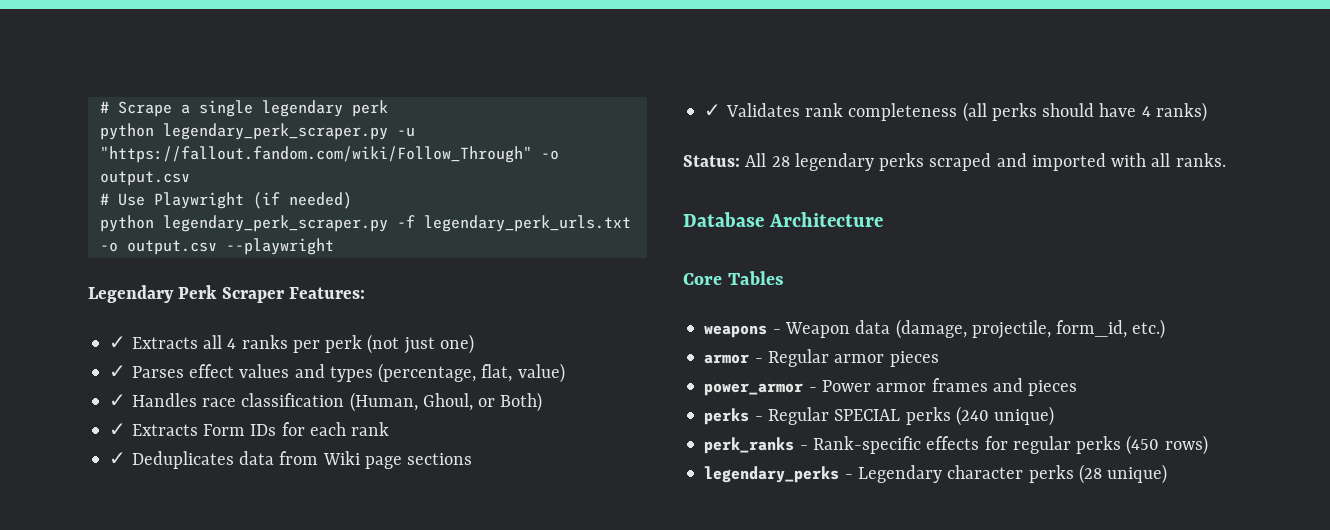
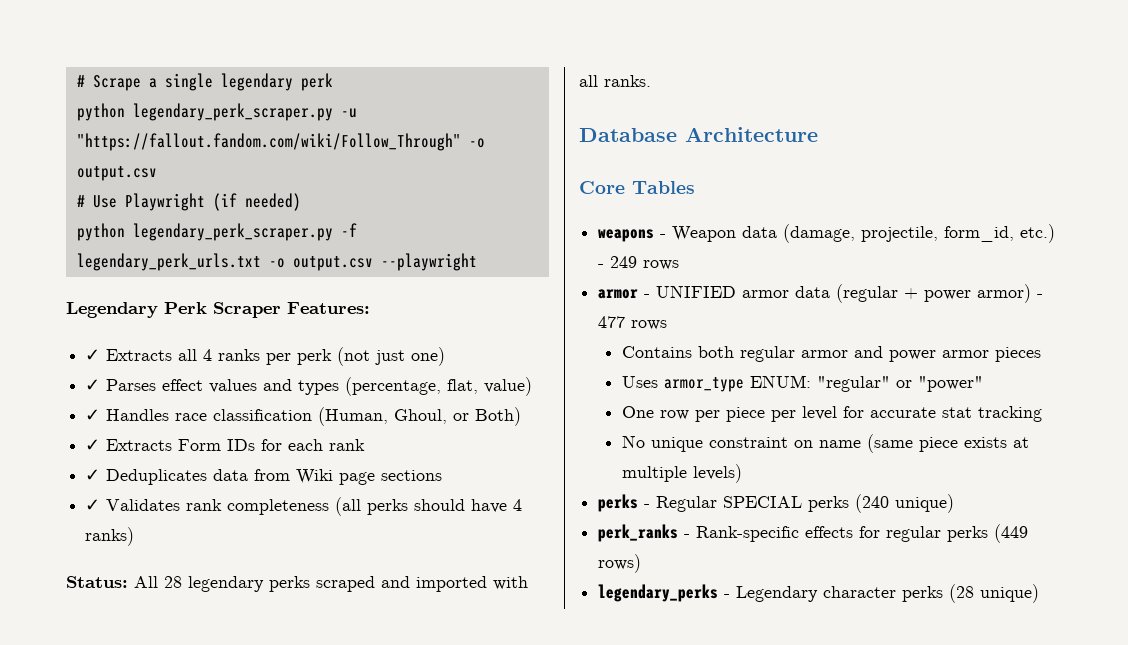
(1166, 329) none -> [598,256,680,270] - 249 rows
[767,349,939,367] [704,378,1078,396] Regular armor pieces // power_armor - Power armor frames and pieces -> [656,284,1044,303] [598,316,668,330] [621,346,1041,362] [621,375,983,392] [621,406,1042,422] [621,434,1029,453] [621,464,742,483] UNIFIED armor data (regular + power armor) - 477 rows // Contains both regular armor and power armor pieces // Uses armor_type ENUM: "regular" or "power" // One row per piece per level for accurate stat tracking // No unique constraint on name (same piece exists at multiple levels)
[1126,435,1160,455] (450 -> [994,524,1029,543] (449

